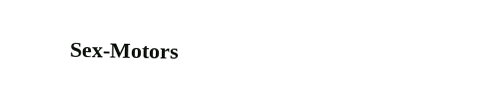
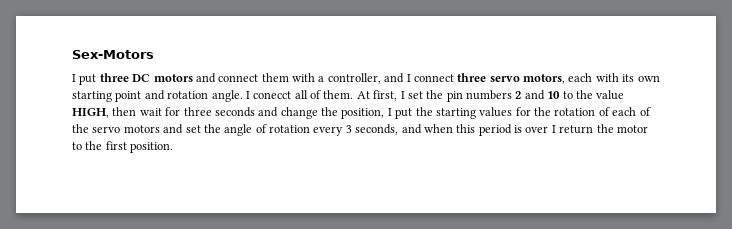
(180, 50) none -> [72,73,660,85] [72,90,625,102] [72,107,651,119] [72,124,648,136] [72,141,174,153] // I put three DC motors and connect them with a controller, and I connect three servo motors, each with its own starting point and rotation angle. I conecct all of them. At first, I set the pin numbers 2 and 10 to the value HIGH, then wait for three seconds and change the position, I put the starting values for the rotation of each of the servo motors and set the angle of rotation every 3 seconds, and when this period is over I return the motor to the first position.

